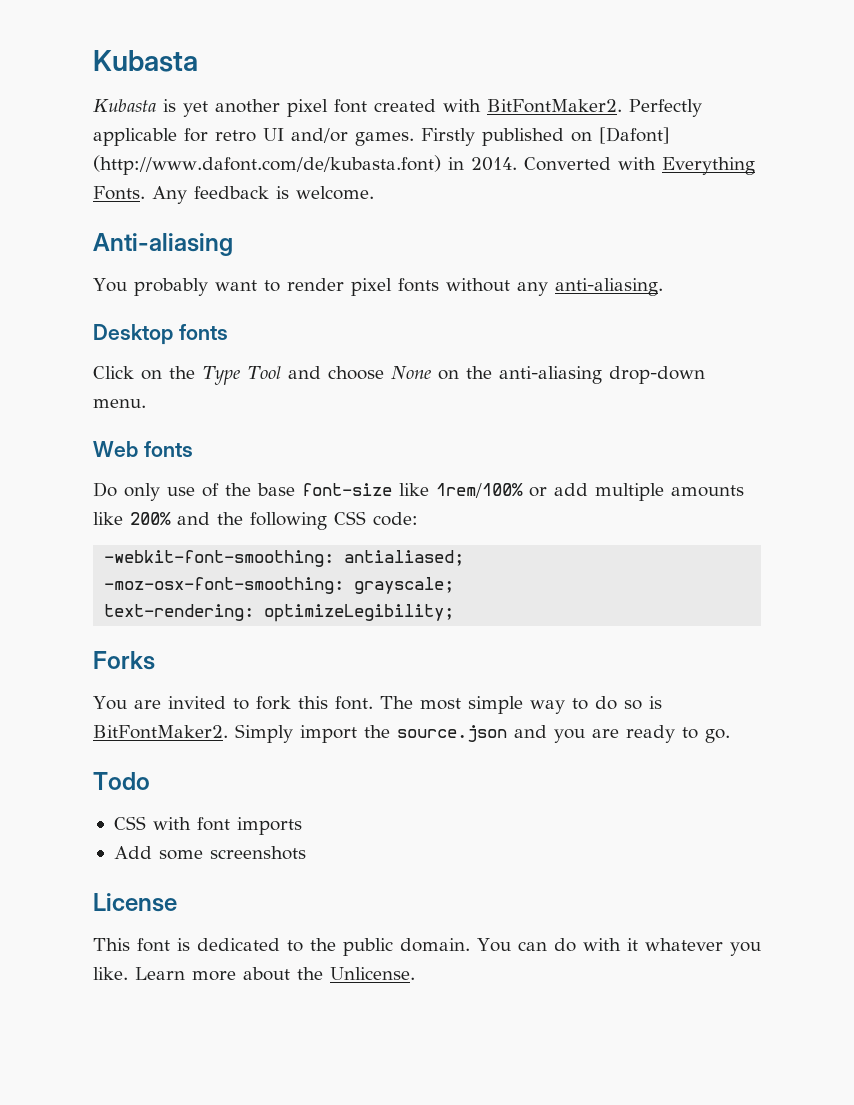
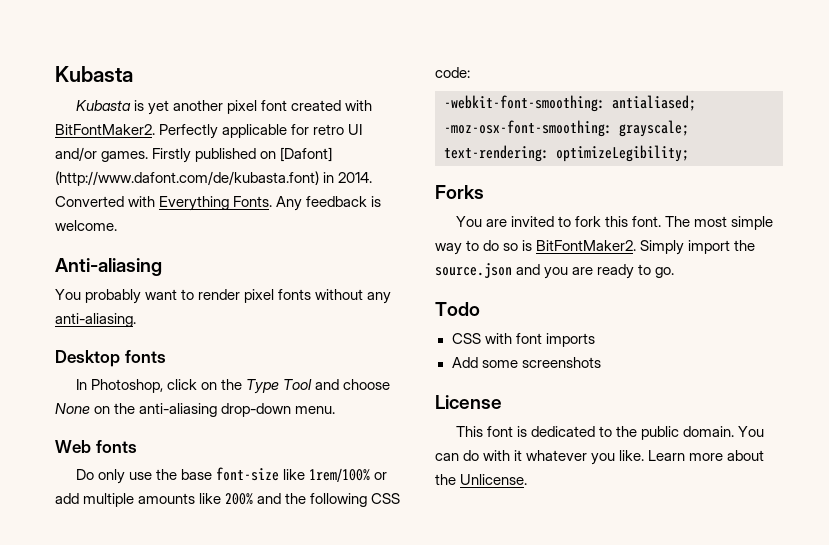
[93,366,134,379] Click -> [75,379,198,393] In Photoshop, click
[202,483,219,497] of -> (153, 476) none

